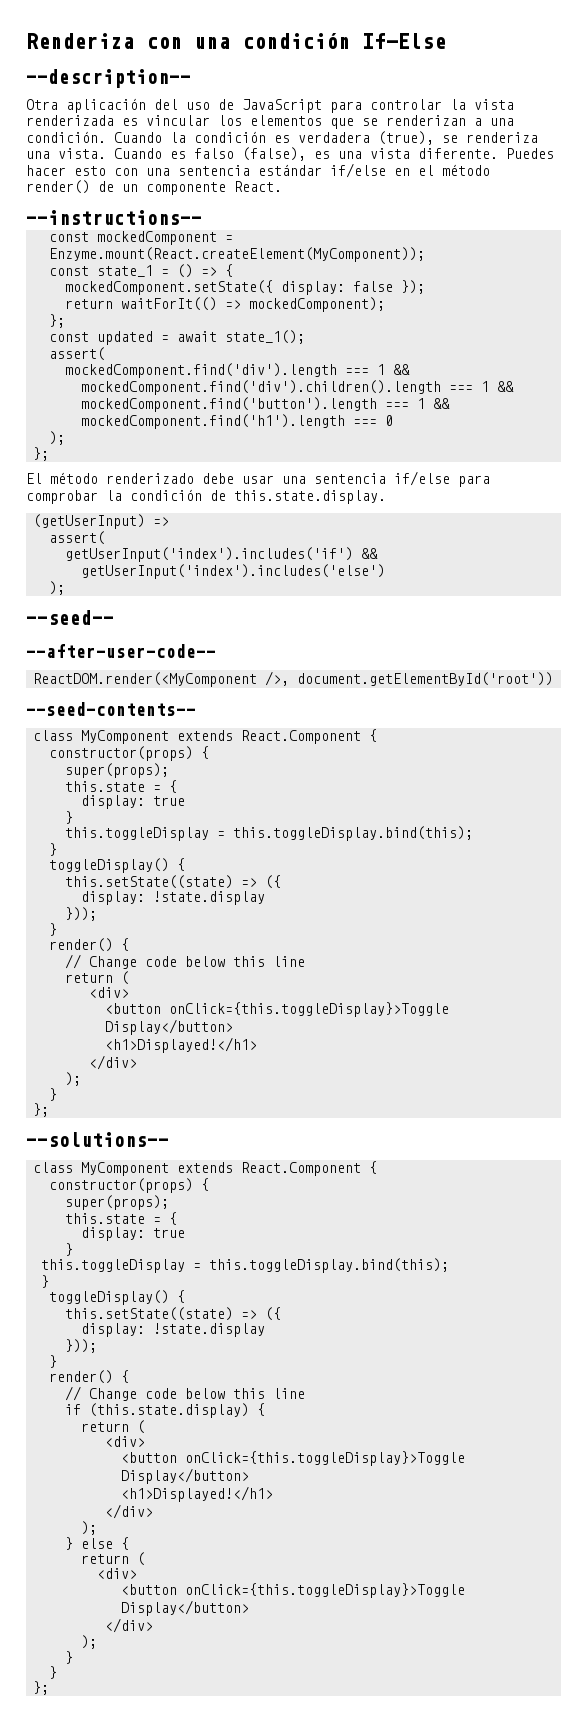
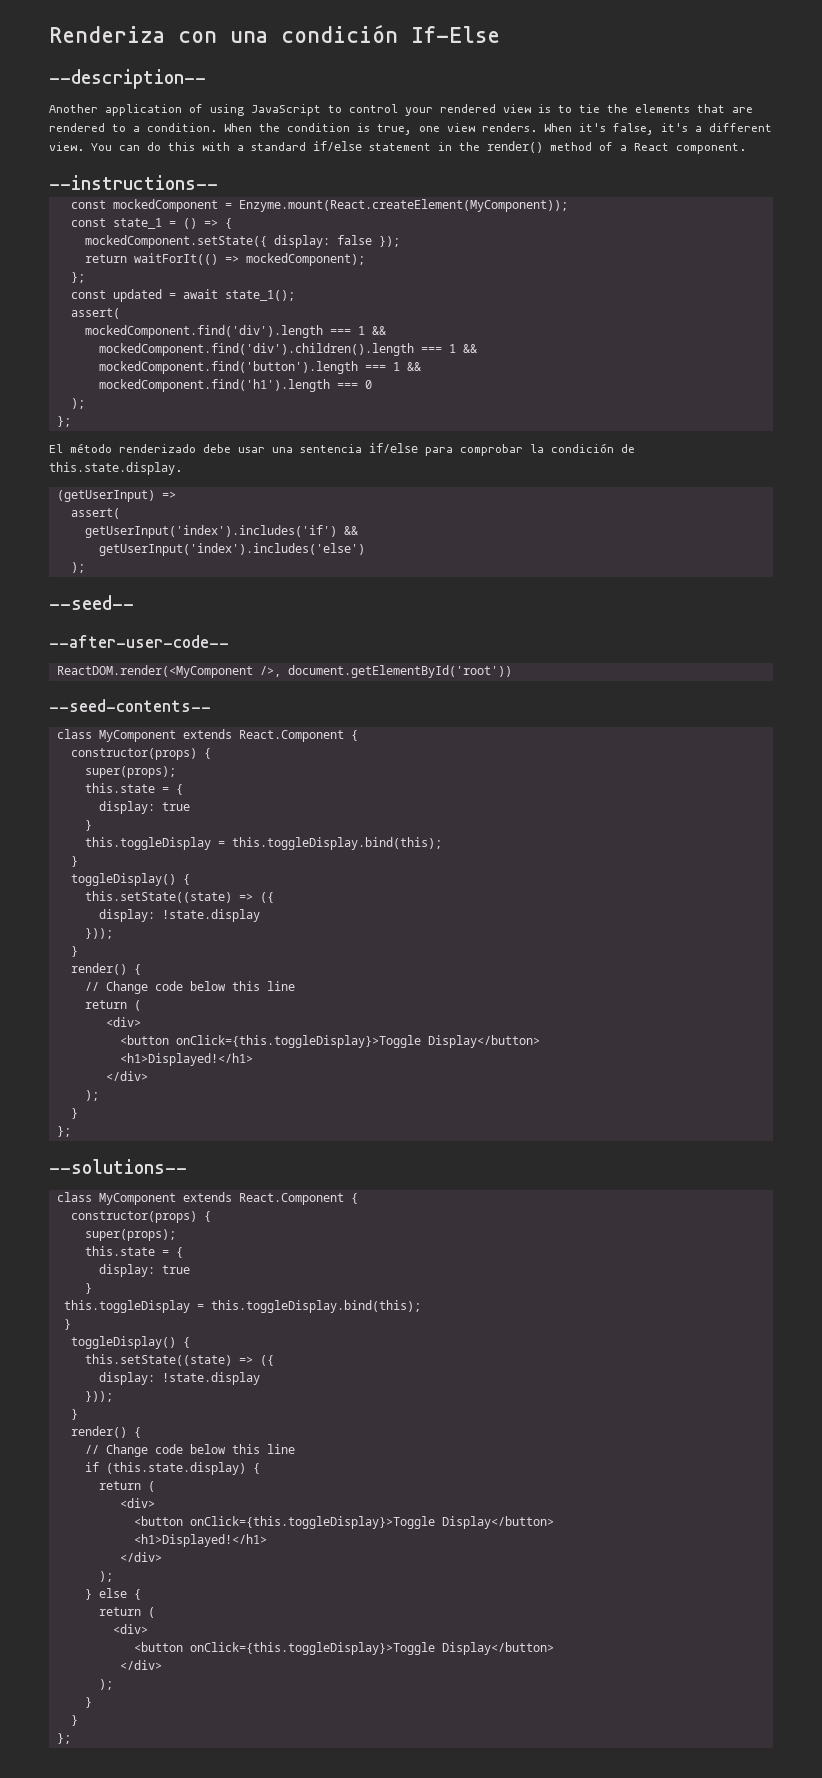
[26,98,514,113] [26,115,514,129] [26,131,538,145] [26,147,554,161] [26,163,490,178] [26,180,282,195] Otra aplicación del uso de JavaScript para controlar la vista renderizada es vincular los elementos que se renderizan a una condición. Cuando la condición es verdadera (true), se renderiza una vista. Cuando es falso (false), es una vista diferente. Puedes hacer esto con una sentencia estándar if/else en el método render() de un componente React. -> [49,104,753,116] [49,123,772,135] [49,141,746,154] Another application of using JavaScript to control your rendered view is to tie the elements that are rendered to a condition. When the condition is true, one view renders. When it's false, it's a different view. You can do this with a standard if/else statement in the render() method of a React component.

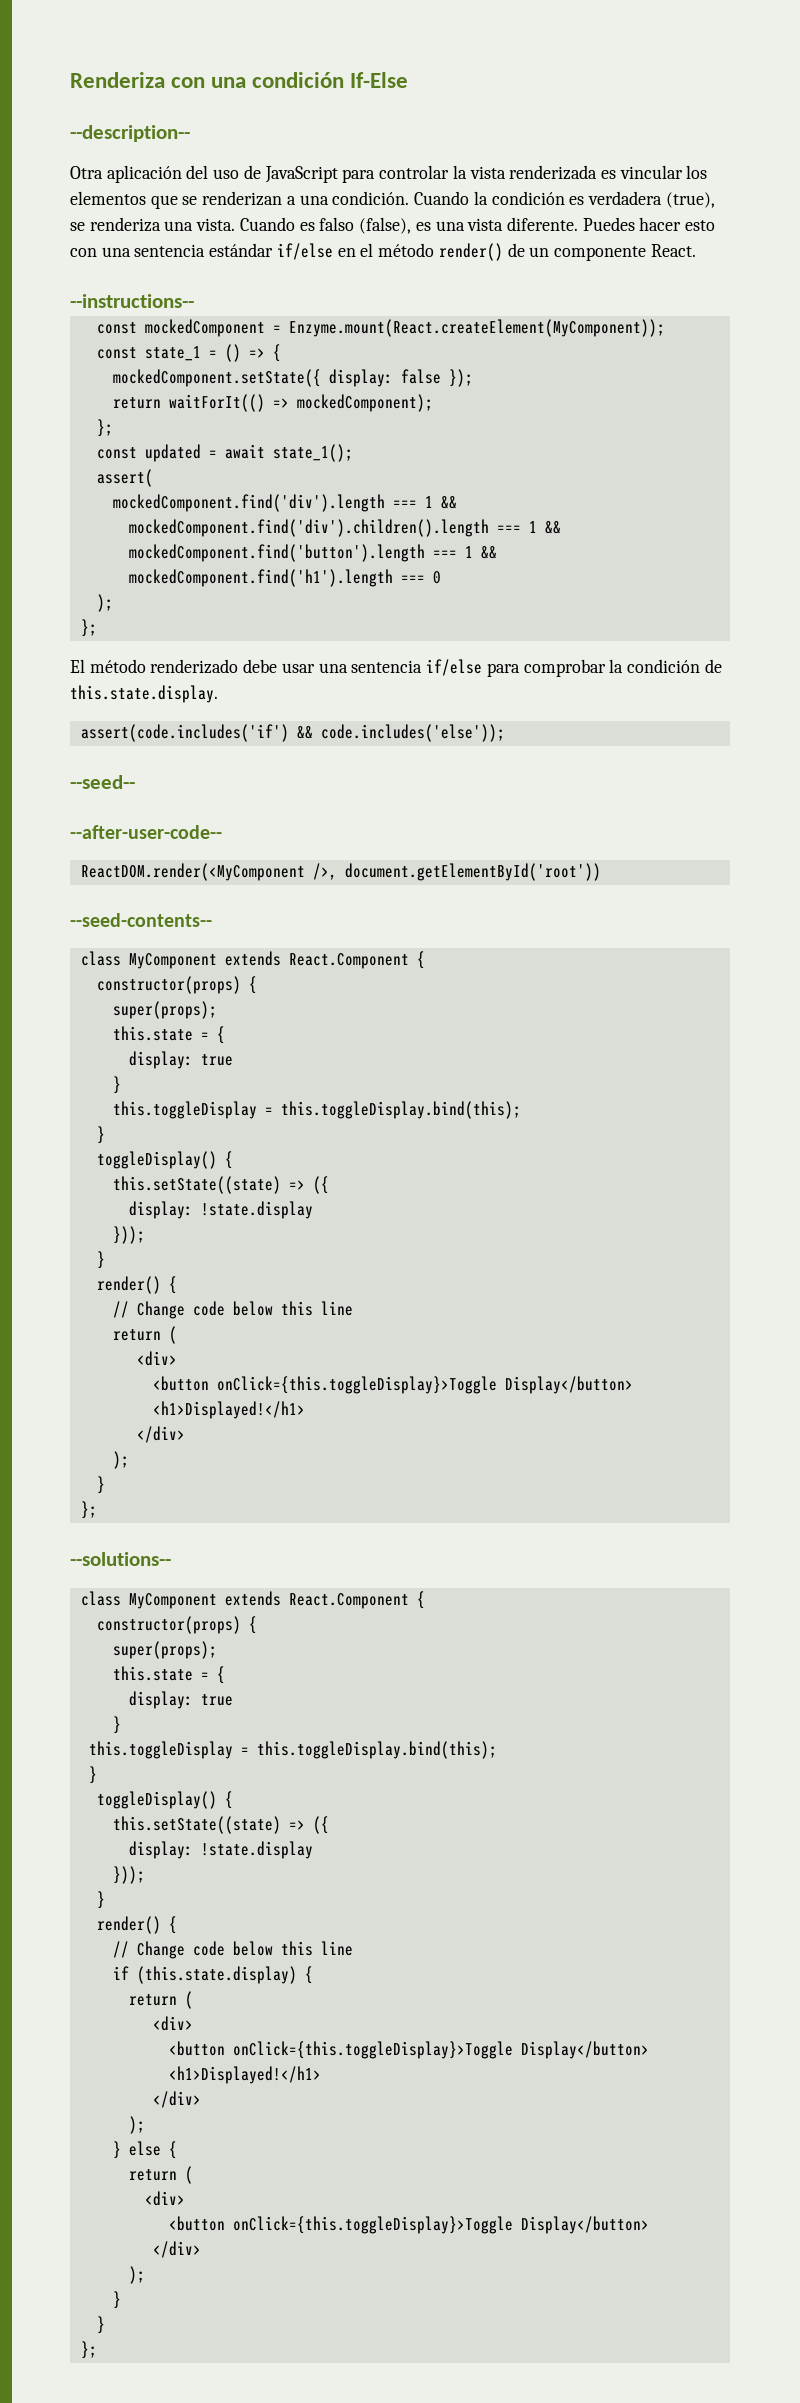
[49,104,753,116] [49,123,772,135] [49,141,746,154] Another application of using JavaScript to control your rendered view is to tie the elements that are rendered to a condition. When the condition is true, one view renders. When it's false, it's a different view. You can do this with a standard if/else statement in the render() method of a React component. -> [70,165,708,183] [70,191,715,209] [70,217,716,234] [70,243,696,261] Otra aplicación del uso de JavaScript para controlar la vista renderizada es vincular los elementos que se renderizan a una condición. Cuando la condición es verdadera (true), se renderiza una vista. Cuando es falso (false), es una vista diferente. Puedes hacer esto con una sentencia estándar if/else en el método render() de un componente React.
[56,490,176,502] [70,508,120,519] [84,525,358,538] [98,543,365,556] [70,562,85,573] (getUserInput) => // assert( // getUserInput('index').includes('if') && // getUserInput('index').includes('else') // ); -> [80,724,505,742] assert(code.includes('if') && code.includes('else'));

